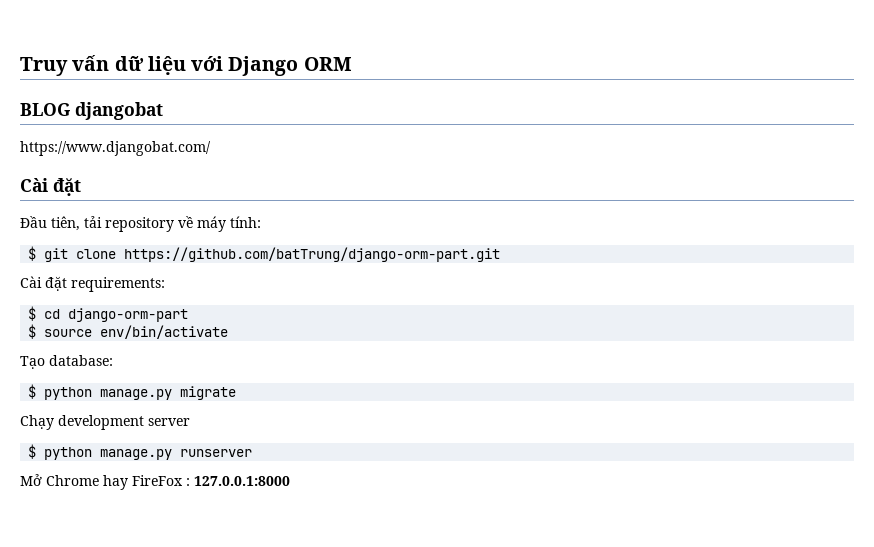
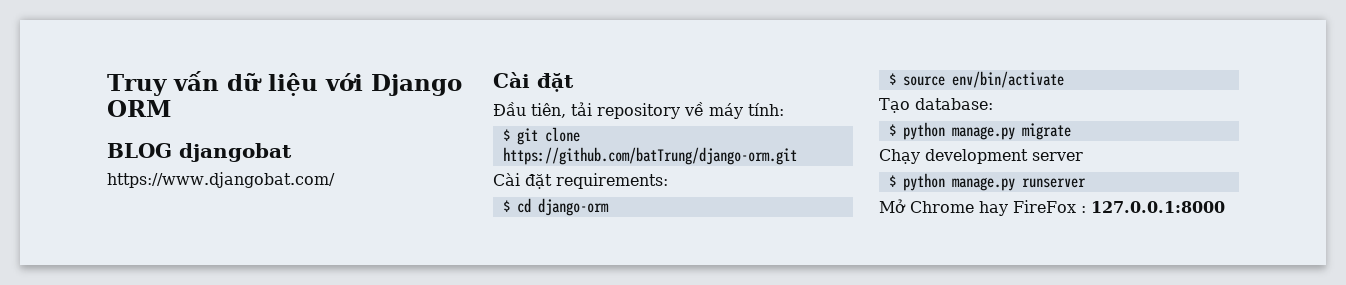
[124,247,501,262] https://github.com/batTrung/django-orm-part.git -> [502,147,797,165] https://github.com/batTrung/django-orm.git
[68,308,189,322] django-orm-part -> [537,198,609,216] django-orm

